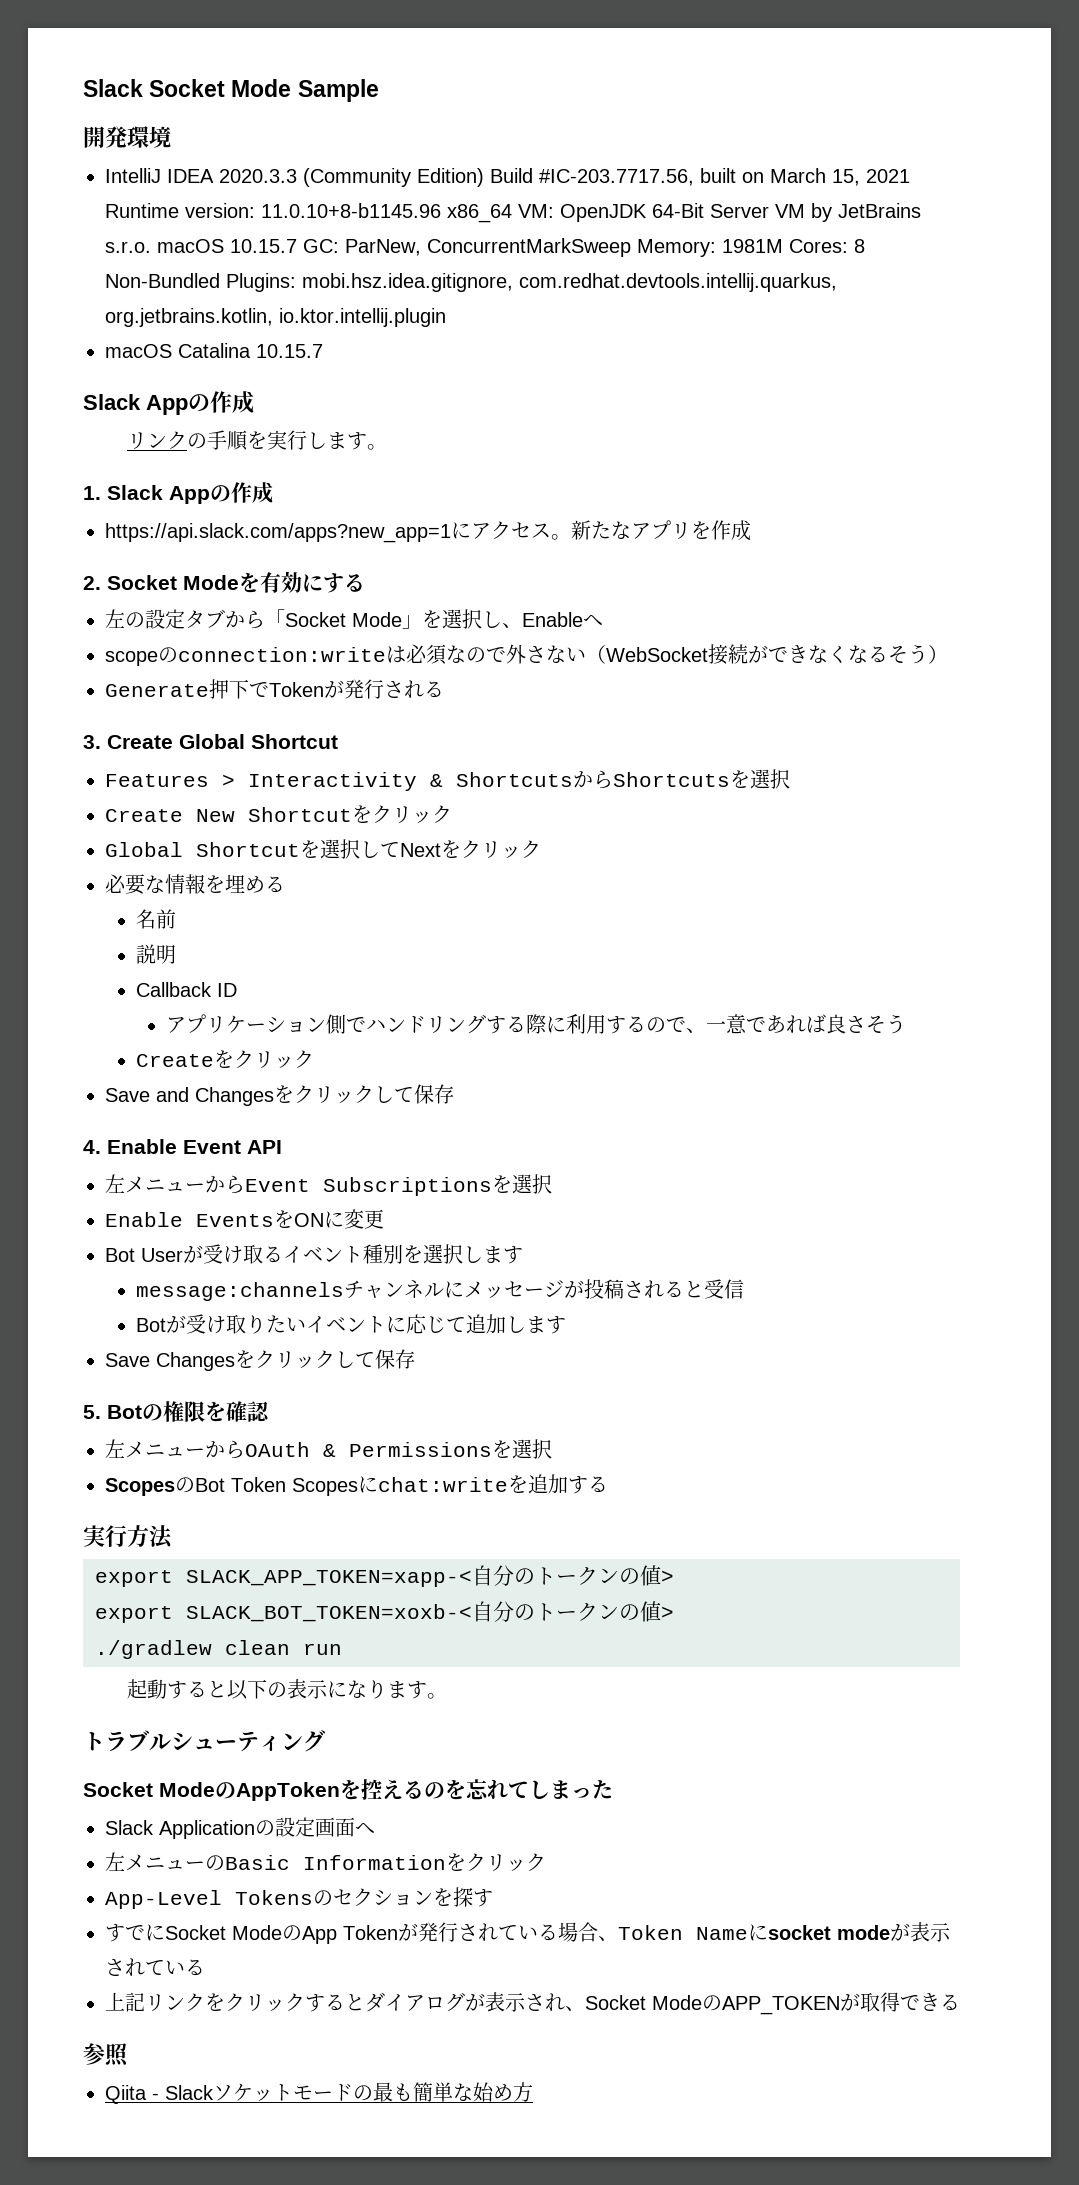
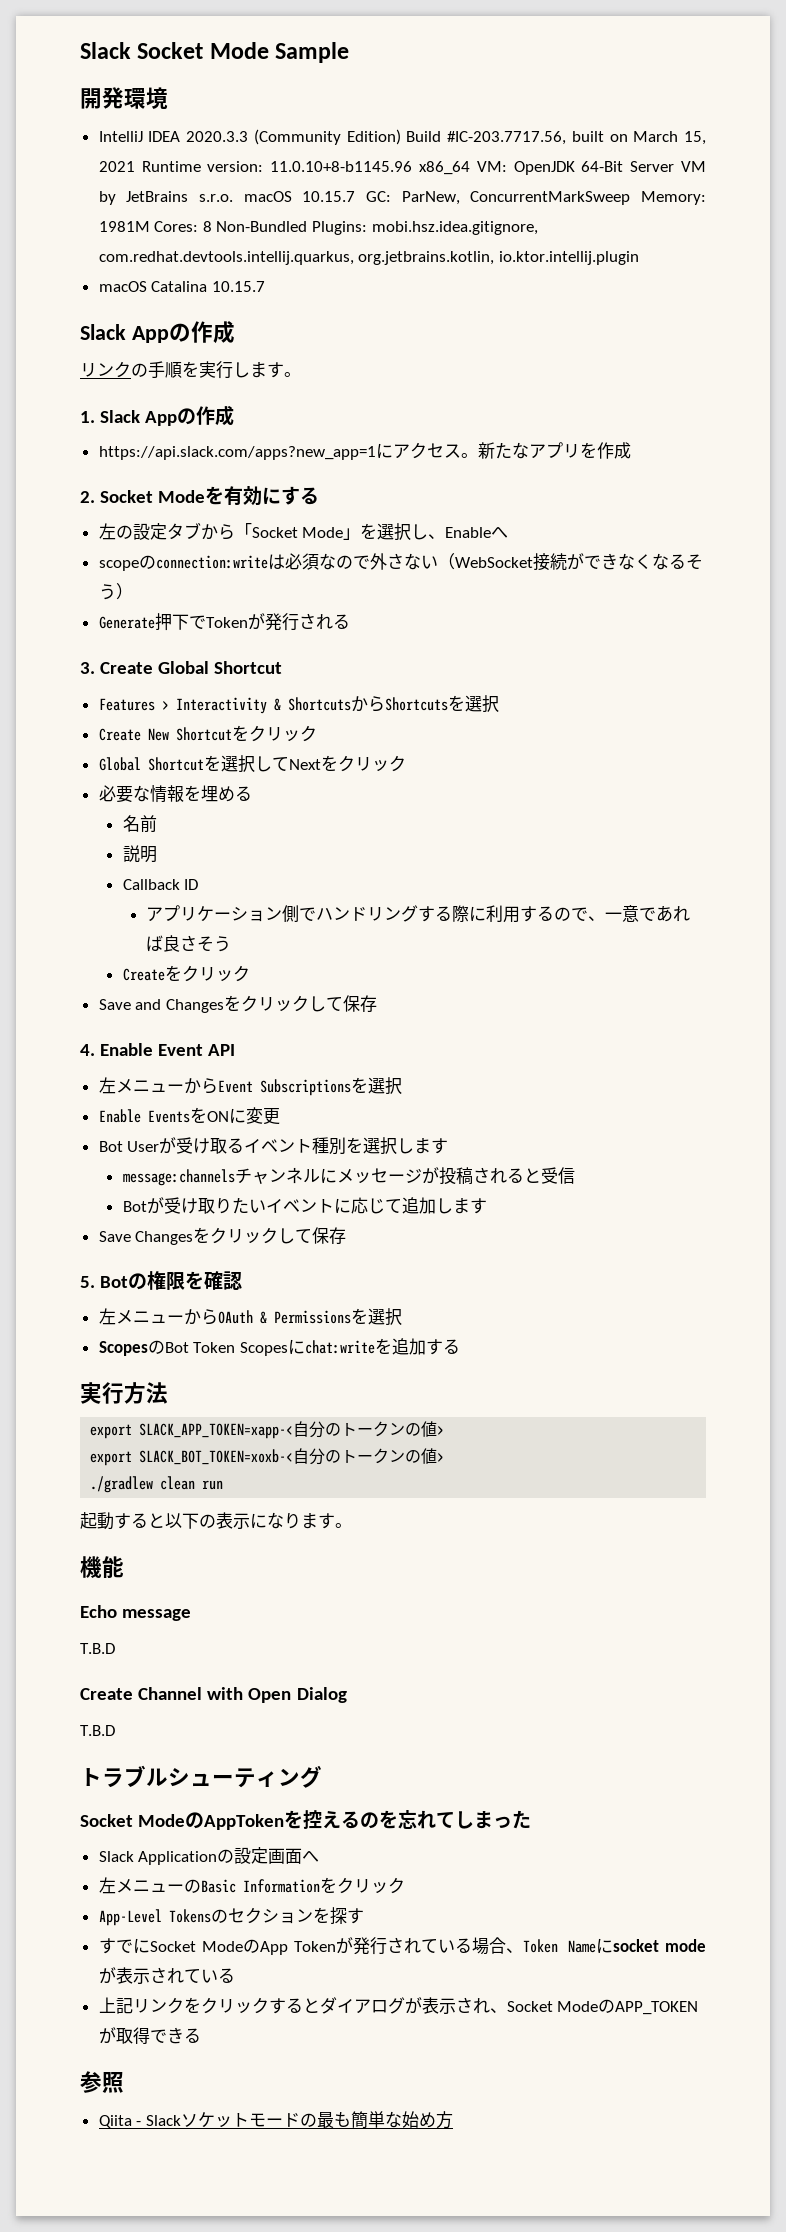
(448, 1696) none -> [80,1556,124,1578] [80,1605,192,1621] [80,1643,115,1654] [80,1687,347,1703] [80,1725,115,1736] // 機能 // Echo message // T.B.D // Create Channel with Open Dialog // T.B.D

